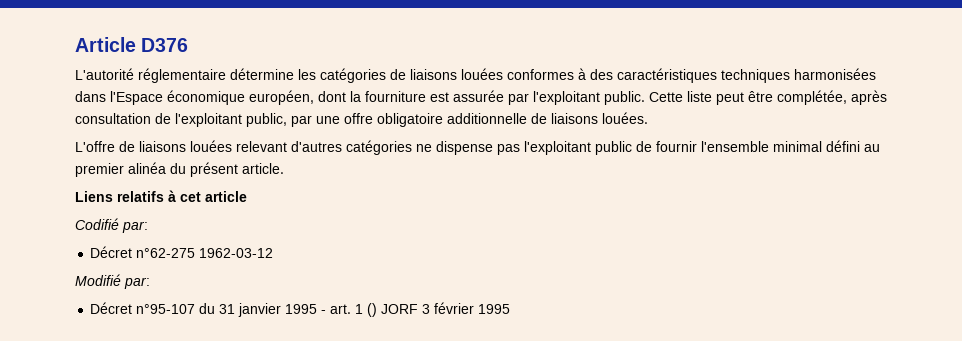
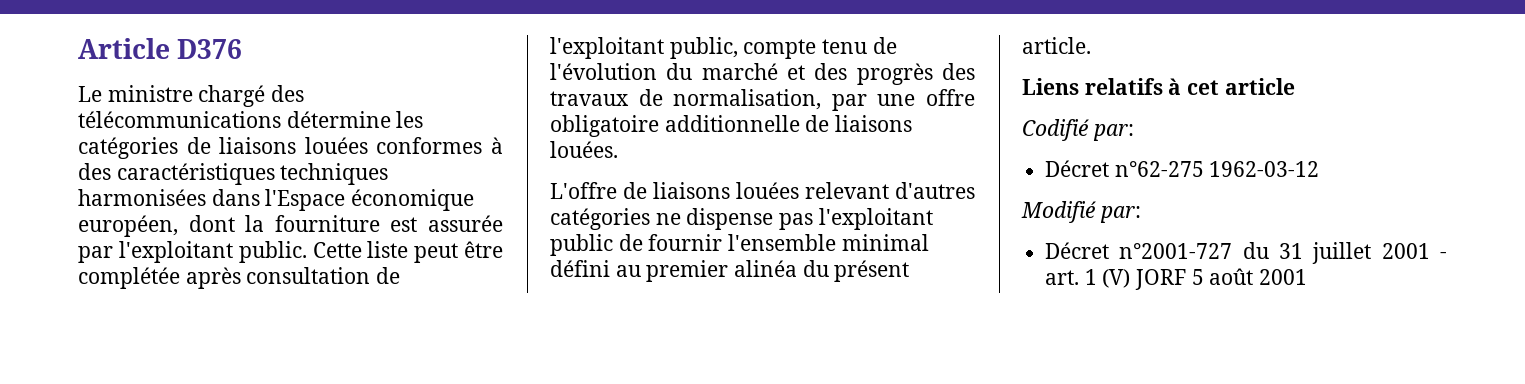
[75,68,226,83] L'autorité réglementaire -> [78,85,305,107] [78,111,281,128] Le ministre chargé des télécommunications
[777,90,847,105] complétée, -> [78,267,180,289] complétée
(287, 120) none -> [743,37,897,59] [550,63,975,85] [550,89,822,110] compte tenu de l'évolution du marché et des progrès des travaux de normalisation,
[136,304,196,314] n°95-107 -> [1119,243,1233,259] n°2001-727
[238,303,318,317] janvier 1995 -> [1312,242,1430,264] juillet 2001
[367,302,511,317] () JORF 3 février 1995 -> [1102,268,1308,290] (V) JORF 5 août 2001

